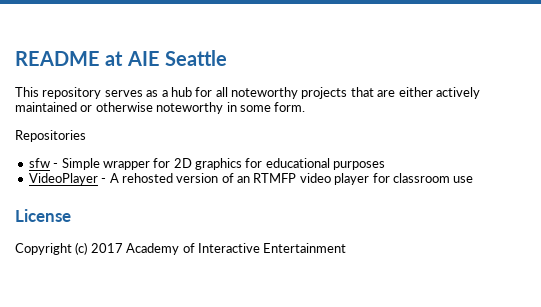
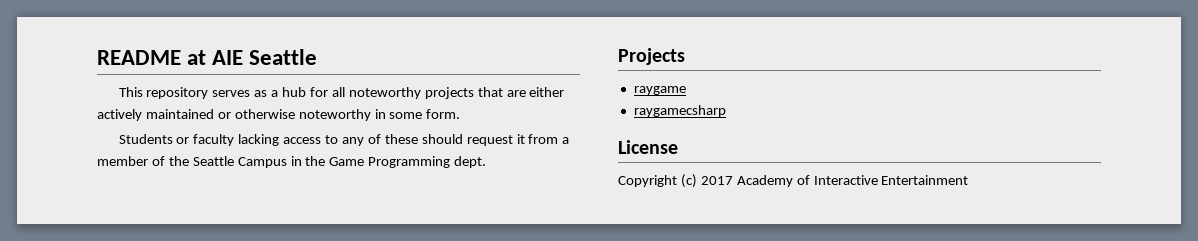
[15,130,86,142] [28,158,386,170] [28,173,474,185] Repositories // sfw - Simple wrapper for 2D graphics for educational purposes // VideoPlayer - A rehosted version of an RTMFP video player for classroom use -> [118,134,570,146] [97,156,487,168] [618,48,685,65] [633,86,686,95] [633,105,726,117] Students or faculty lacking access to any of these should request it from a member of the Seattle Campus in the Game Programming dept. // Projects // raygame // raygamecsharp

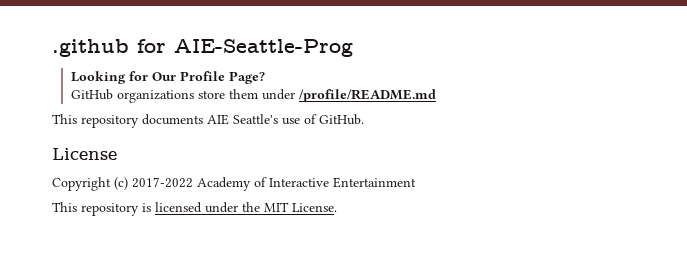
[97,49,318,65] [118,87,565,99] [97,109,461,121] [118,134,570,146] [97,156,487,168] [618,48,685,65] [633,86,686,95] [633,105,726,117] README at AIE Seattle // This repository serves as a hub for all noteworthy projects that are either actively maintained or otherwise noteworthy in some form. // Students or faculty lacking access to any of these should request it from a member of the Seattle Campus in the Game Programming dept. // Projects // raygame // raygamecsharp -> [52,39,353,57] [70,71,265,84] [70,89,436,103] [52,114,364,128] .github for AIE-Seattle-Prog // Looking for Our Profile Page? // GitHub organizations store them under /profile/README.md // This repository documents AIE Seattle's use of GitHub.
[700,176,733,185] 2017 -> [132,177,193,188] 2017-2022
(969, 180) none -> [52,202,337,216] // This repository is licensed under the MIT License.

